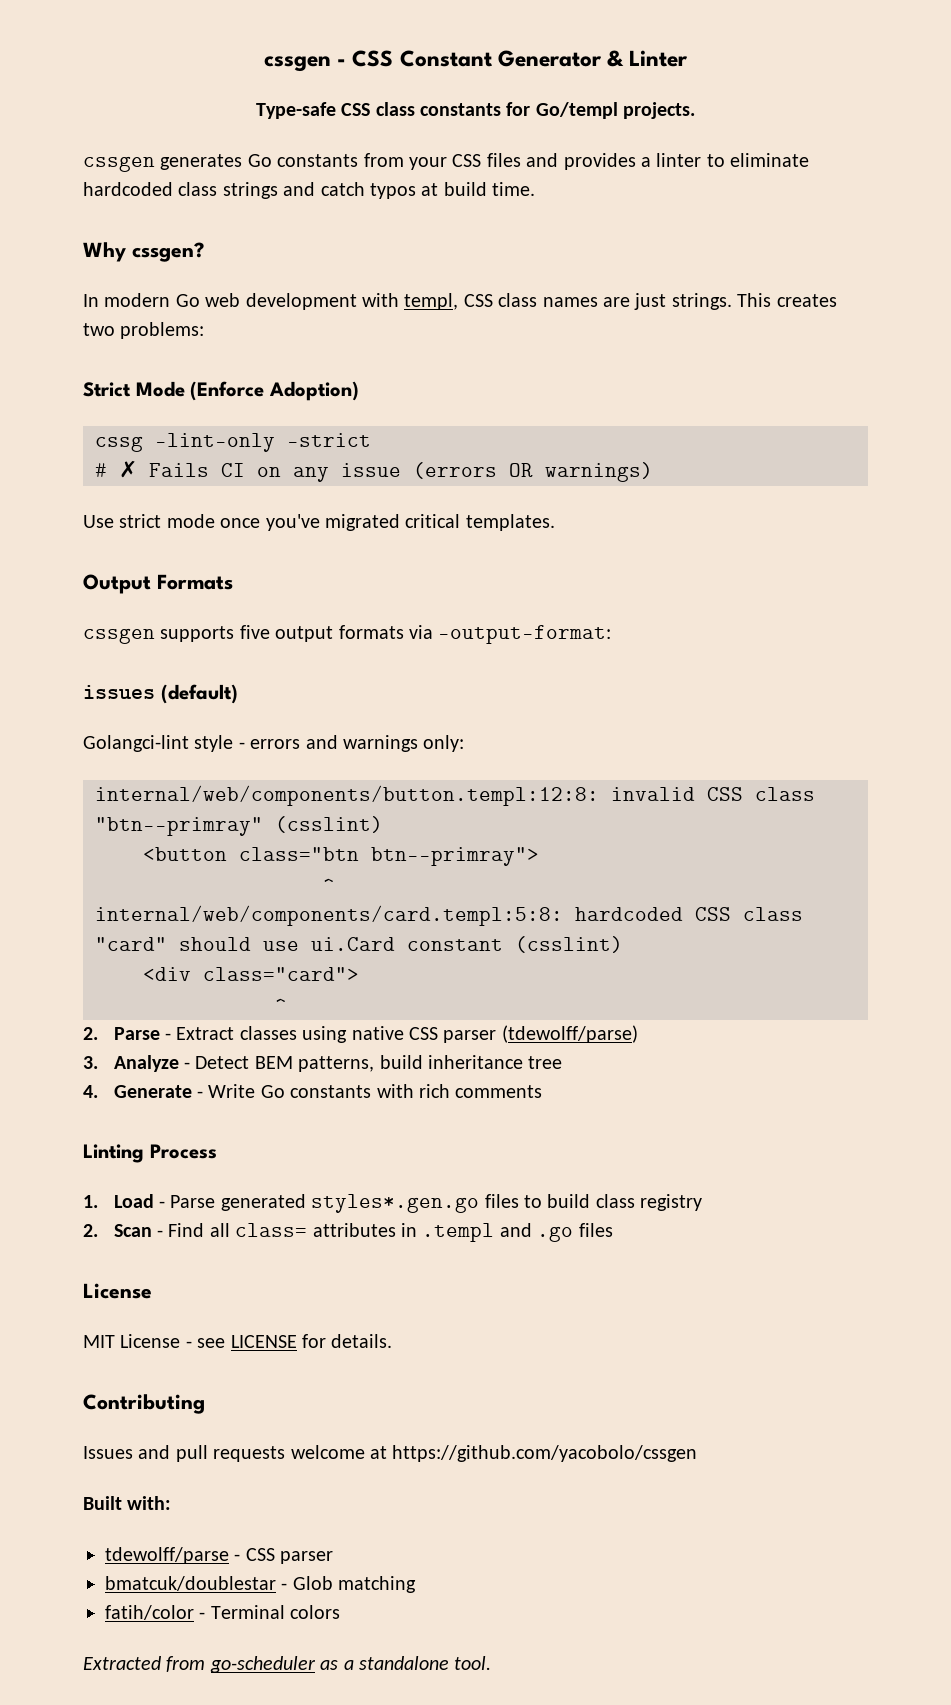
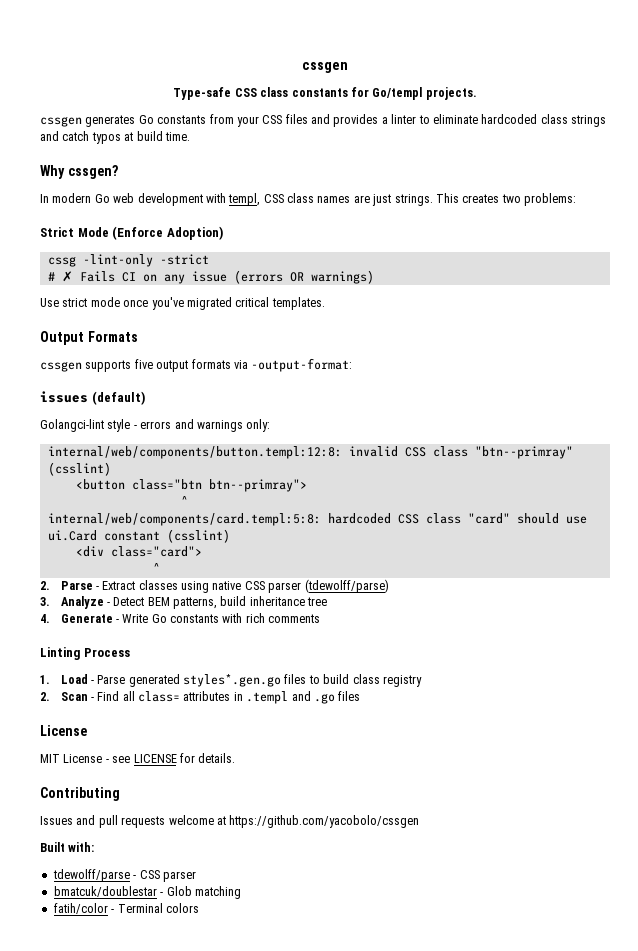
[263,50,689,72] cssgen - CSS Constant Generator & Linter -> [302,62,348,73] cssgen
[83,1656,492,1673] // Extracted from go-scheduler as a standalone tool. -> (199, 908) none

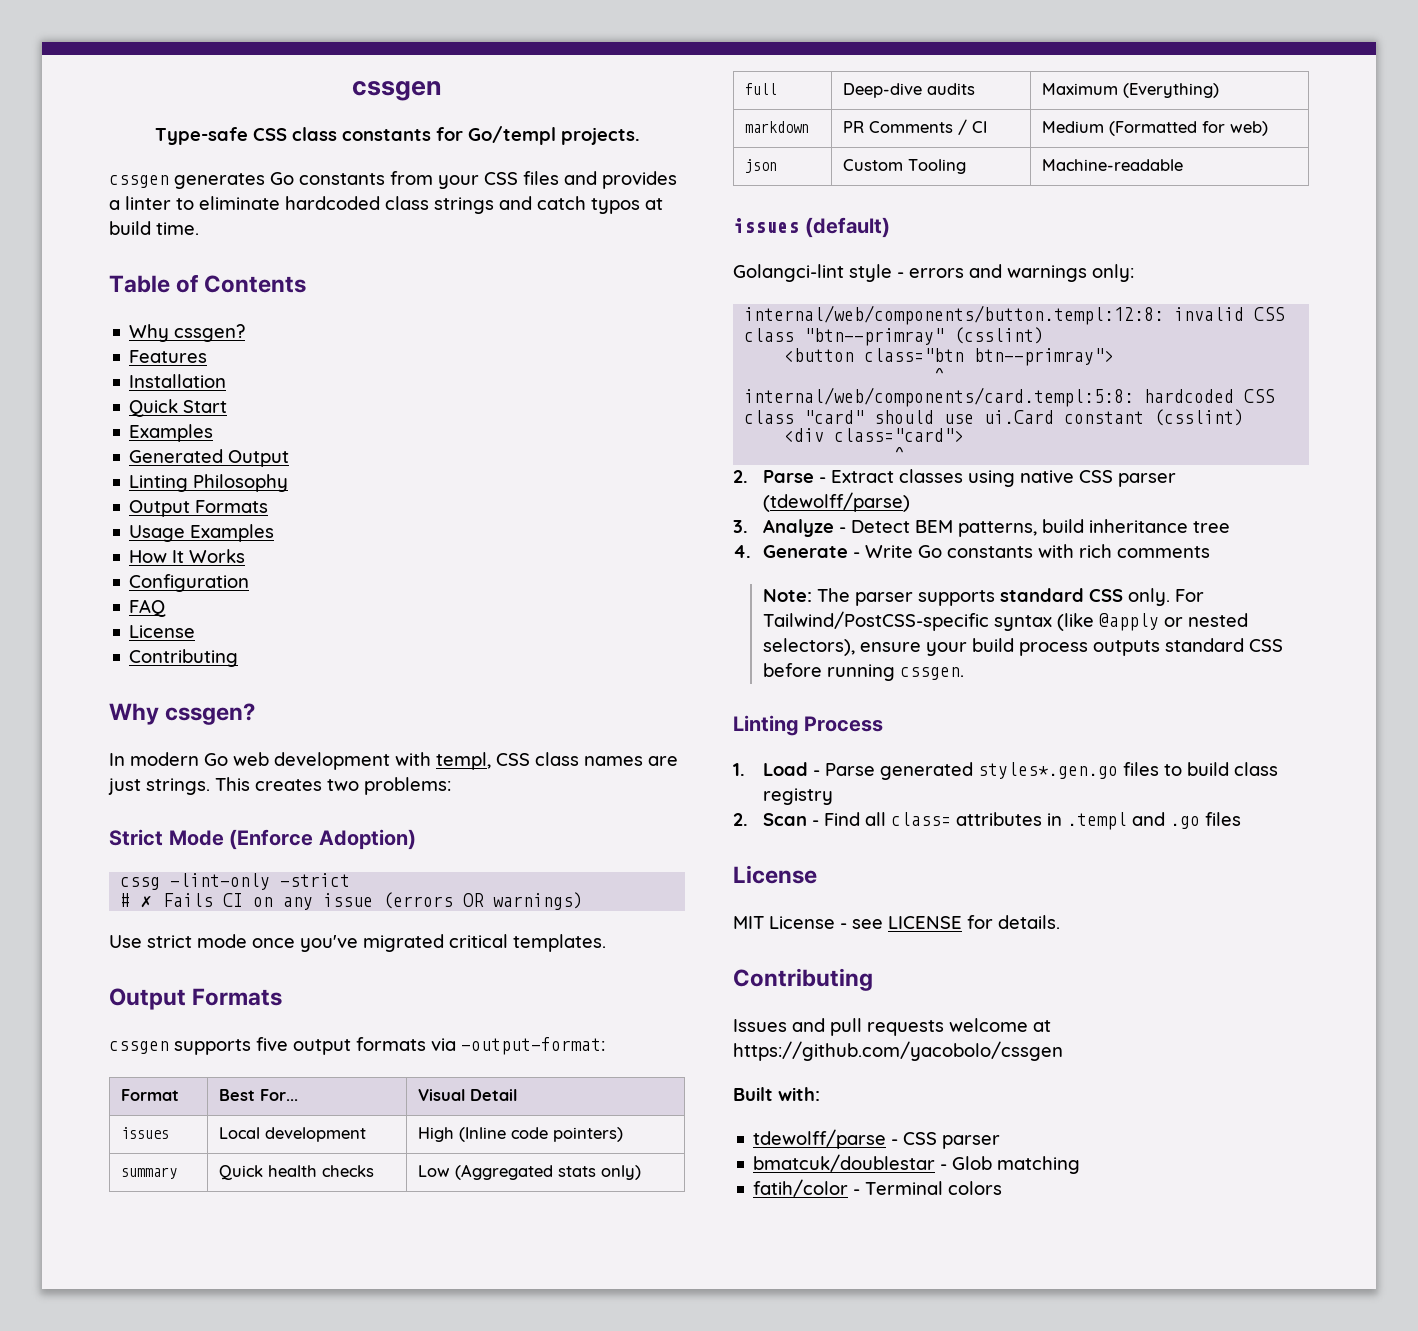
(190, 136) none -> [109,274,307,293] [129,324,246,342] [129,350,208,363] [129,374,227,388] [129,399,228,417] [129,424,214,442] [129,449,290,467] [129,474,289,492] [129,500,269,517] [129,524,275,542] [129,549,246,563] [129,574,250,592] [129,599,167,617] [129,625,196,638] [129,649,239,667] // Table of Contents // Why cssgen? // Features // Installation // Quick Start // Examples // Generated Output // Linting Philosophy // Output Formats // Usage Examples // How It Works // Configuration // FAQ // License // Contributing
(353, 365) none -> [121,1089,180,1101] [219,1089,299,1101] [418,1089,518,1101] [121,1127,170,1139] [219,1127,367,1142] [418,1127,624,1142] [121,1167,178,1179] [219,1165,375,1180] [418,1164,642,1180] [745,83,778,95] [843,83,976,98] [1042,83,1220,98] [745,121,810,133] [843,119,988,135] [1042,121,1269,136] [745,159,778,173] [843,159,967,174] [1042,159,1184,171] // Format | Best For... | Visual Detail // issues | Local development | High (Inline code pointers) // summary | Quick health checks | Low (Aggregated stats only) // full | Deep-dive audits | Maximum (Everything) // markdown | PR Comments / CI | Medium (Formatted for web) // json | Custom Tooling | Machine-readable
(321, 618) none -> [762,588,1204,606] [762,611,1248,631] [762,638,1283,656] [762,663,964,681] // Note: The parser supports standard CSS only. For Tailwind/PostCSS-specific syntax (like @apply or nested selectors), ensure your build process outputs standard CSS before running cssgen.

